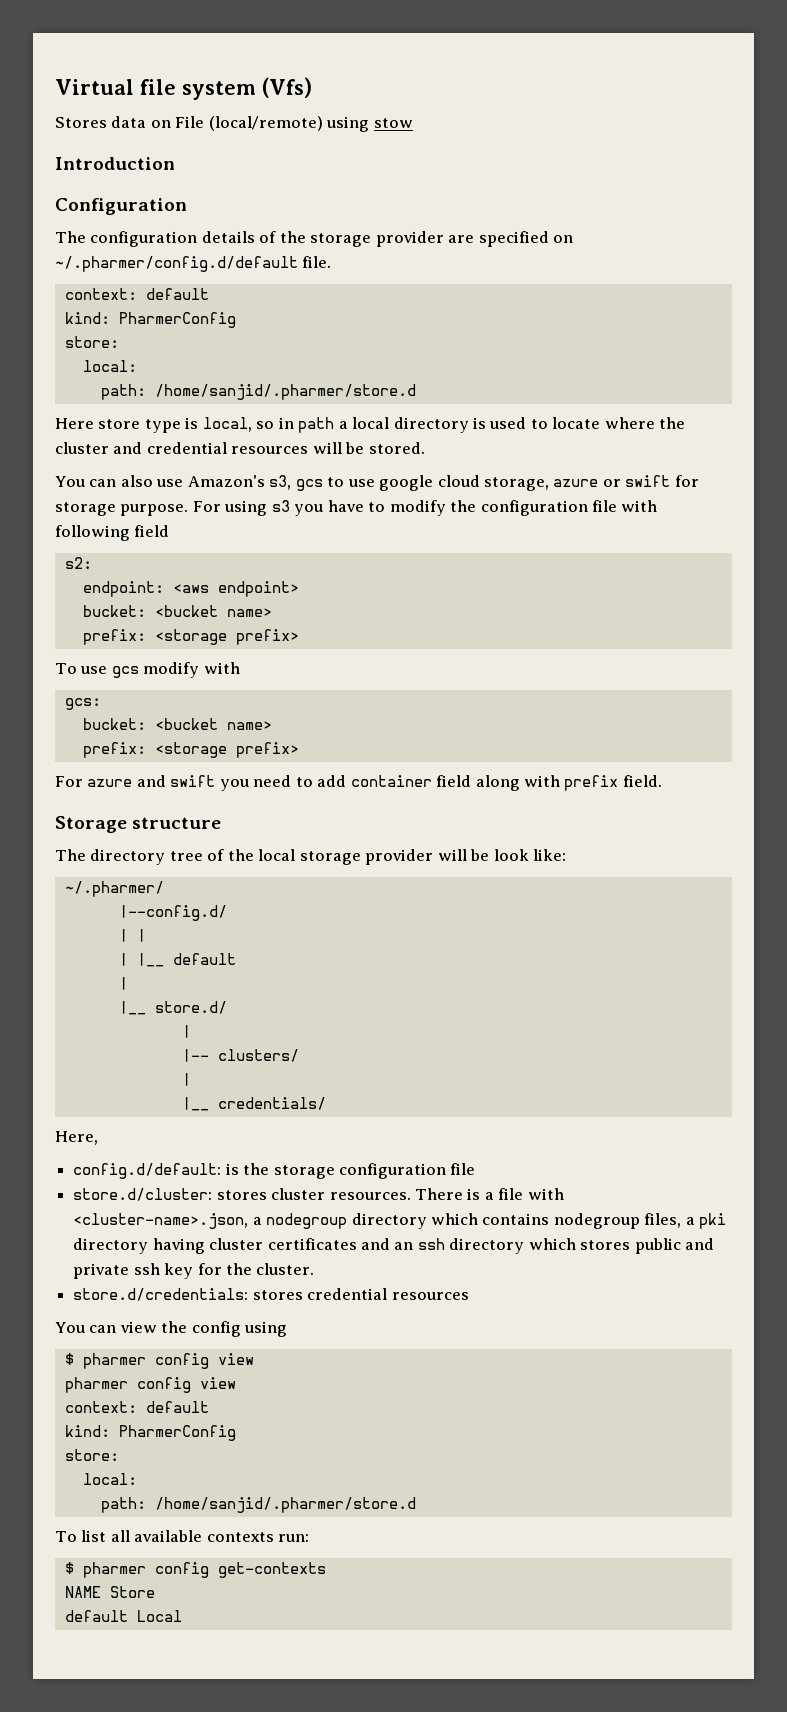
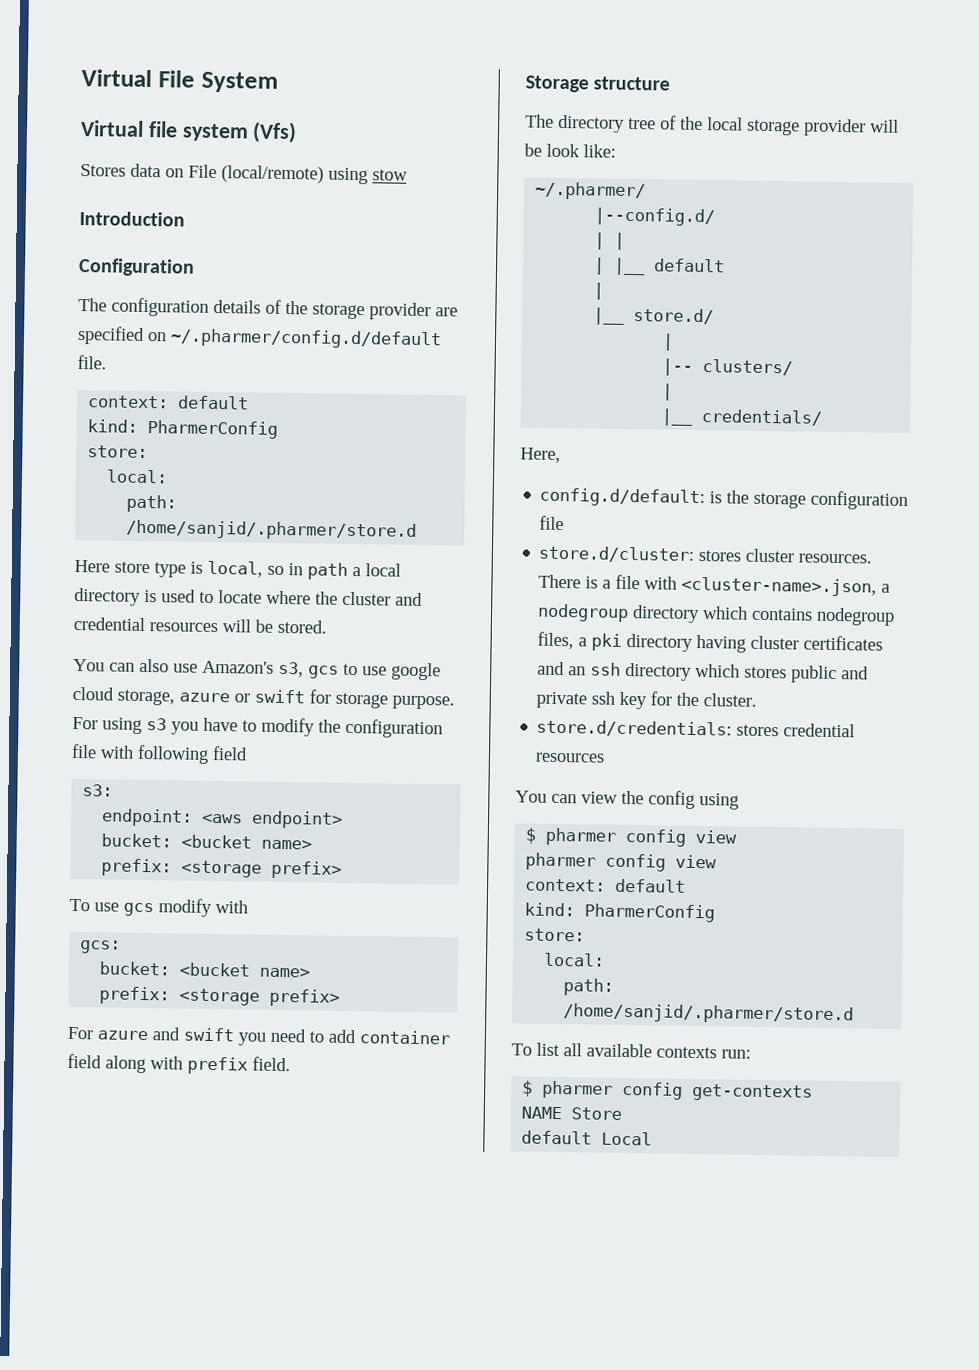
[55,79,134,95] Virtual -> [81,69,278,93] [80,120,144,137] Virtual File System // Virtual
[64,557,92,569] s2: -> [82,784,114,797] s3:

